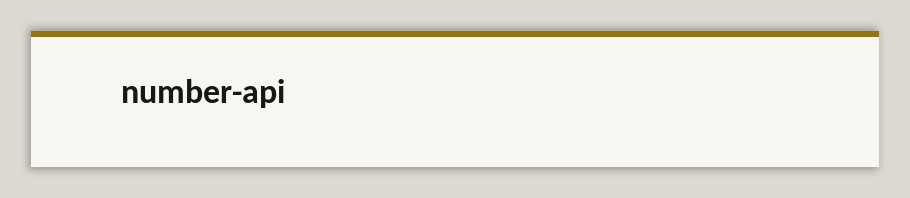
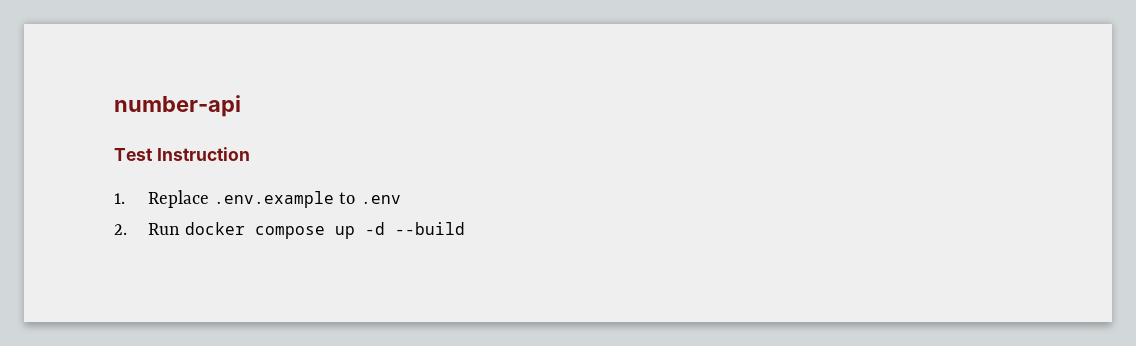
(285, 93) none -> [114,147,250,161] [114,190,401,208] [114,222,466,239] // Test Instruction // 1. Replace .env.example to .env // 2. Run docker compose up -d --build

